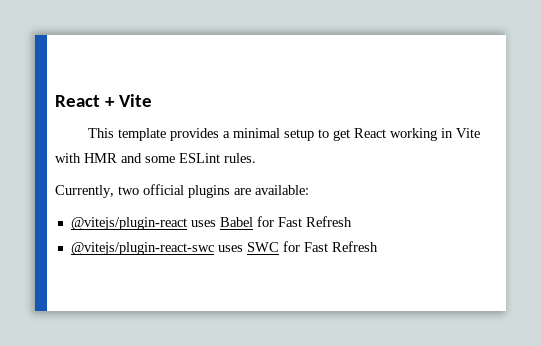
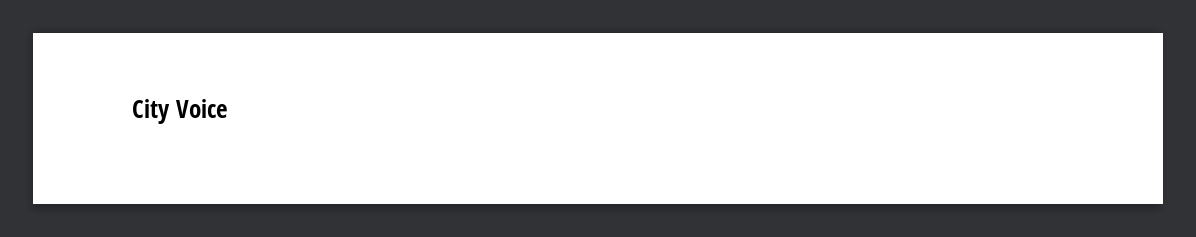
[55,94,152,107] [87,128,480,141] [55,153,256,163] [55,184,309,198] [70,216,352,230] [70,241,378,255] React + Vite // This template provides a minimal setup to get React working in Vite with HMR and some ESLint rules. // Currently, two official plugins are available: // @vitejs/plugin-react uses Babel for Fast Refresh // @vitejs/plugin-react-swc uses SWC for Fast Refresh -> [132,99,228,124] City Voice

